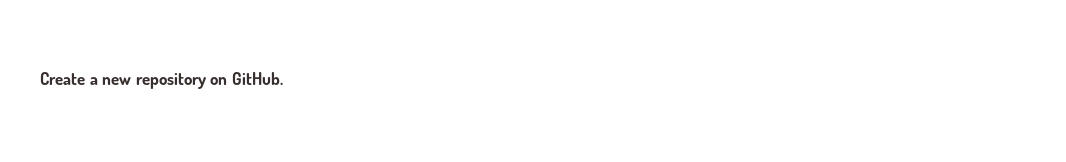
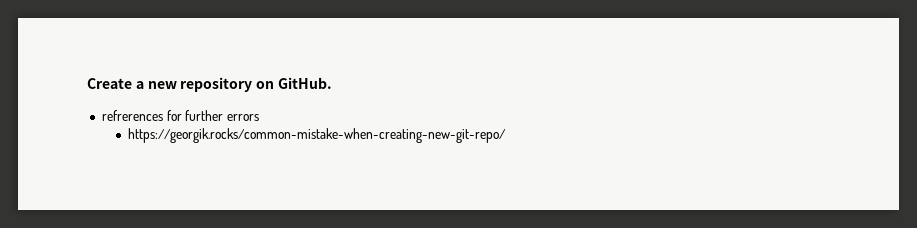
(283, 78) none -> [101,110,259,121] [127,128,506,143] // refrerences for further errors // https://georgik.rocks/common-mistake-when-creating-new-git-repo/

